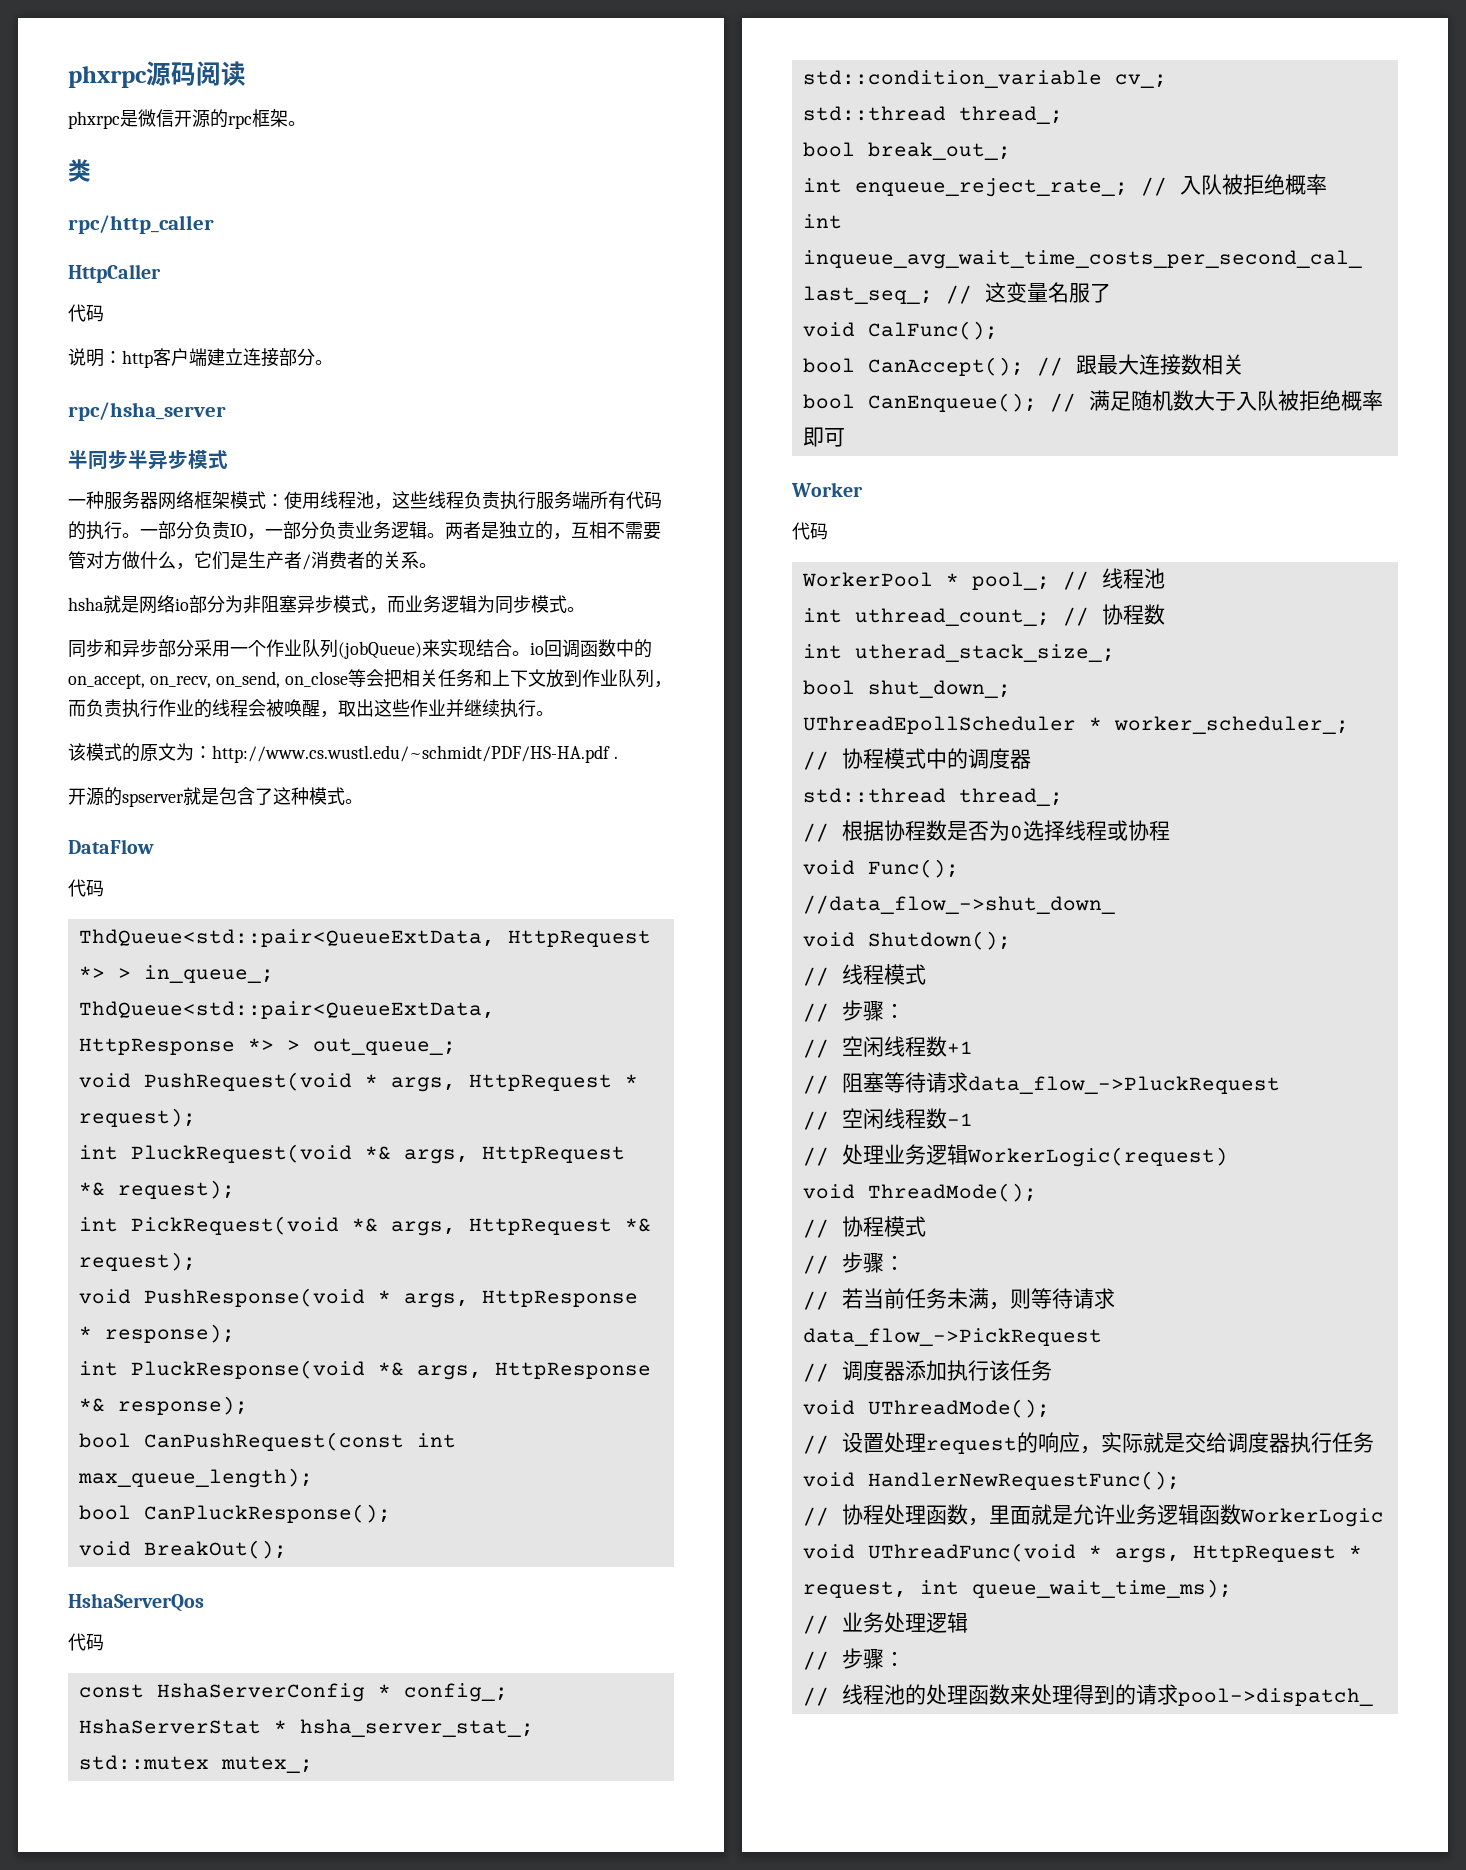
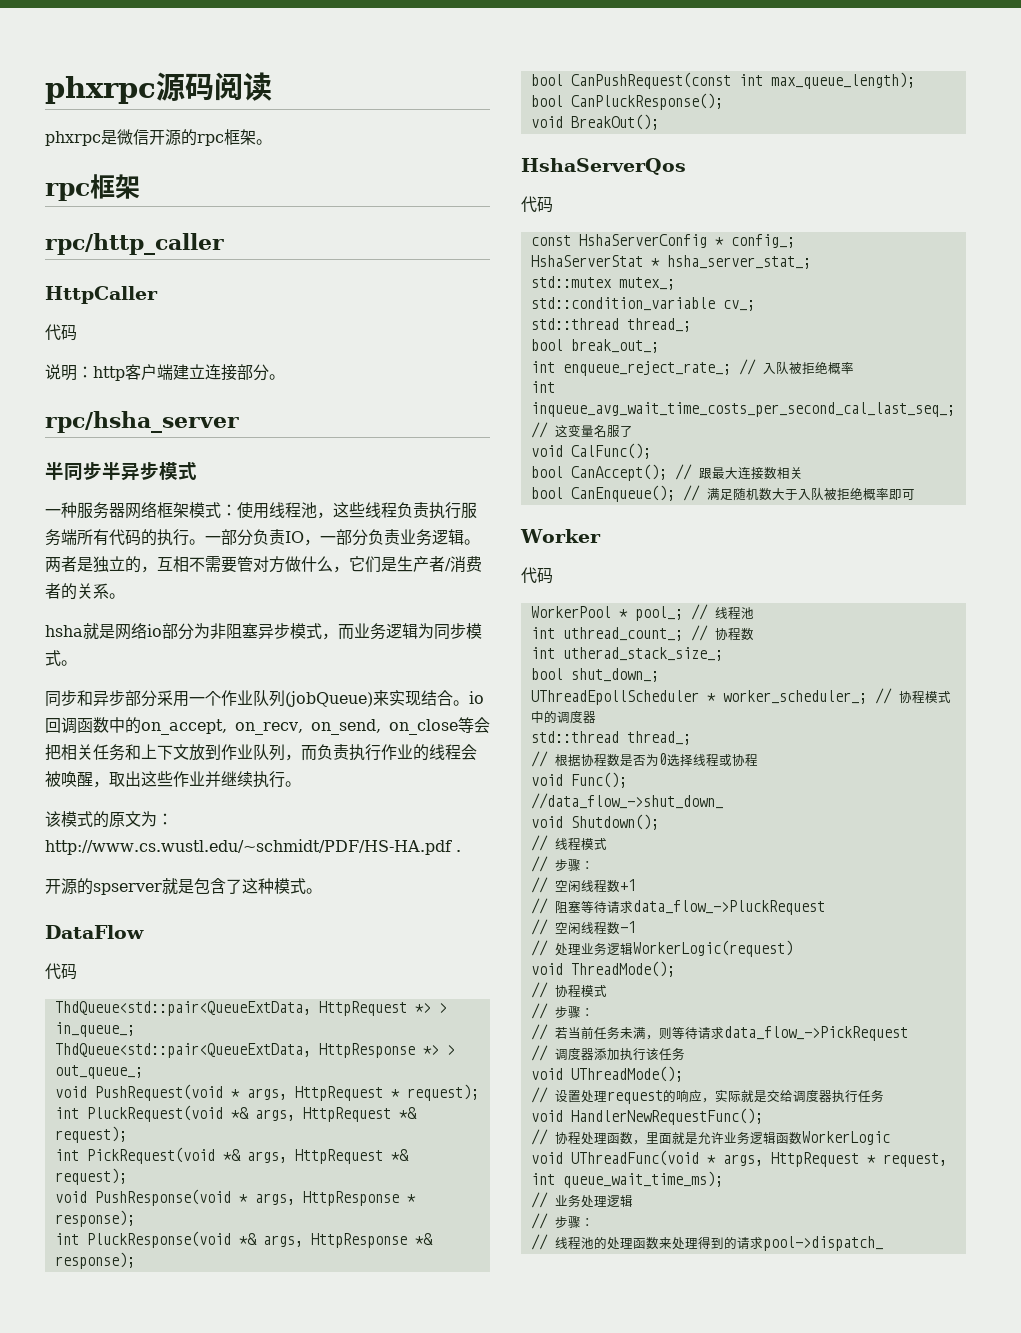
[68,159,91,182] 类 -> [45,174,140,201] rpc框架

